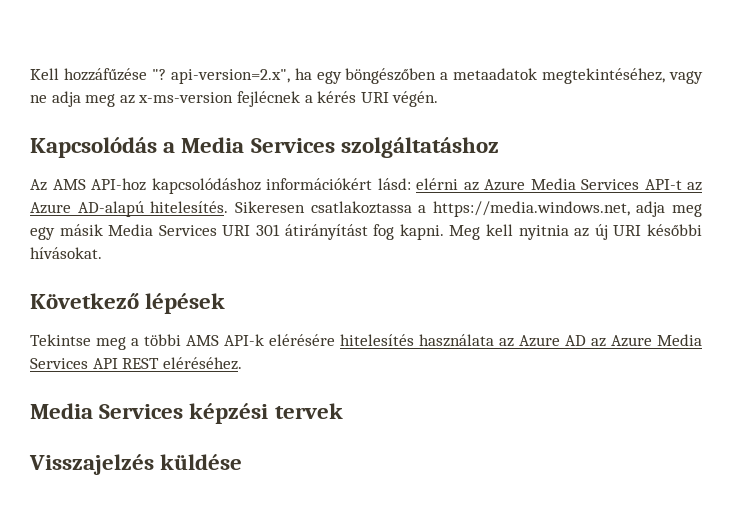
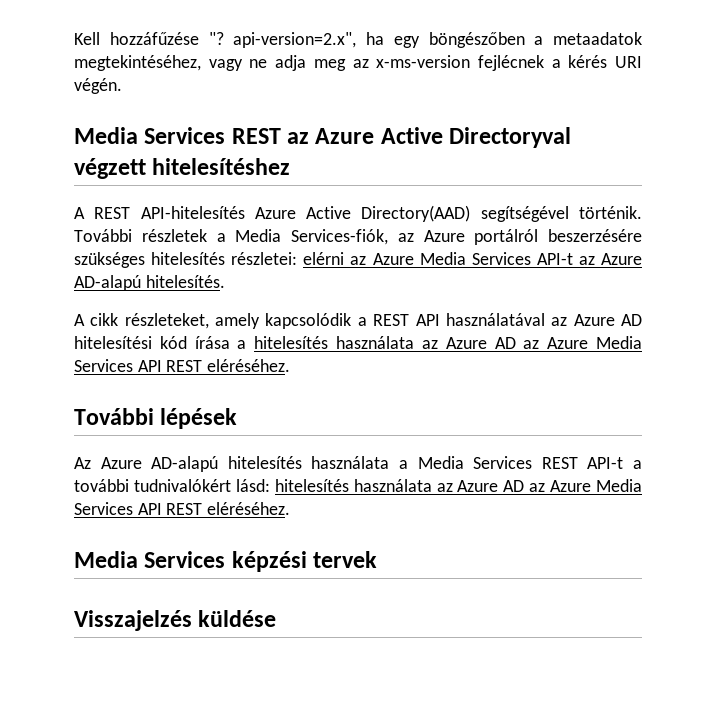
[30,137,499,158] [30,178,411,194] Kapcsolódás a Media Services szolgáltatáshoz // Az AMS API-hoz kapcsolódáshoz információkért lásd: -> [74,127,572,148] [74,158,291,179] [74,205,642,222] [74,229,642,245] [74,252,298,268] Media Services REST az Azure Active Directoryval végzett hitelesítéshez // A REST API-hitelesítés Azure Active Directory(AAD) segítségével történik. További részletek a Media Services-fiók, az Azure portálról beszerzésére szükséges hitelesítés részletei:
[234,201,702,217] [30,224,703,240] [30,247,102,259] [30,293,226,314] [30,334,335,350] Sikeresen csatlakoztassa a https://media.windows.net, adja meg egy másik Media Services URI 301 átirányítást fog kapni. Meg kell nyitnia az új URI későbbi hívásokat. // Következő lépések // Tekintse meg a többi AMS API-k elérésére -> [74,313,643,329] [74,336,642,349] [74,359,291,372] [74,408,238,429] [74,456,643,472] [74,479,270,492] // A cikk részleteket, amely kapcsolódik a REST API használatával az Azure AD hitelesítési kód írása a hitelesítés használata az Azure AD az Azure Media Services API REST eléréséhez. // További lépések // Az Azure AD-alapú hitelesítés használata a Media Services REST API-t a további tudnivalókért lásd:

